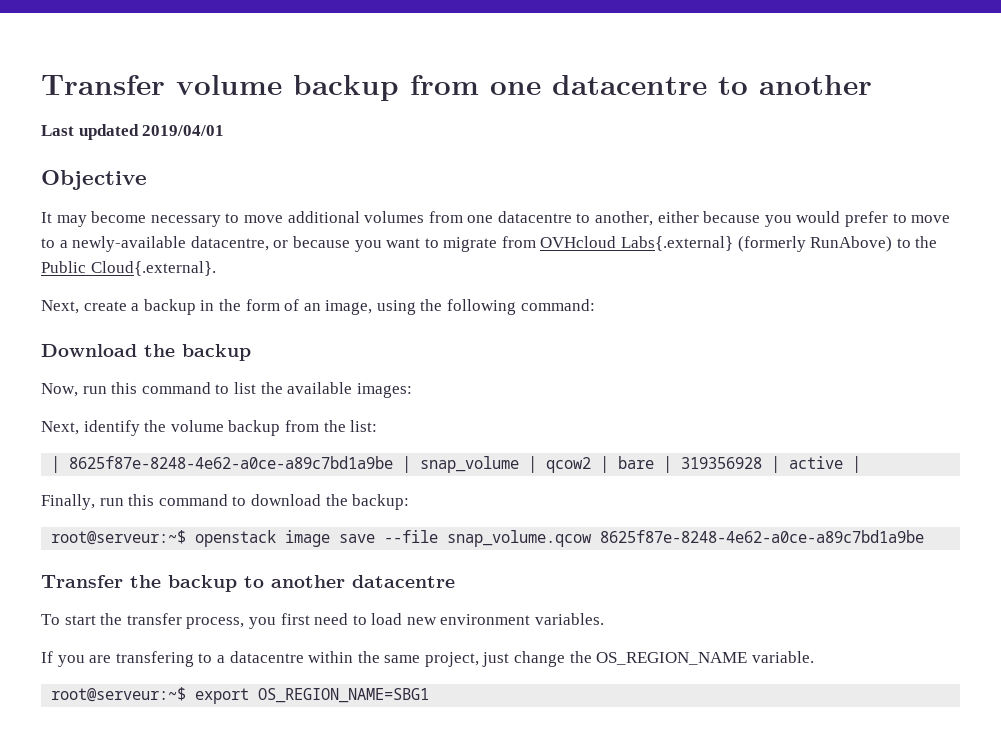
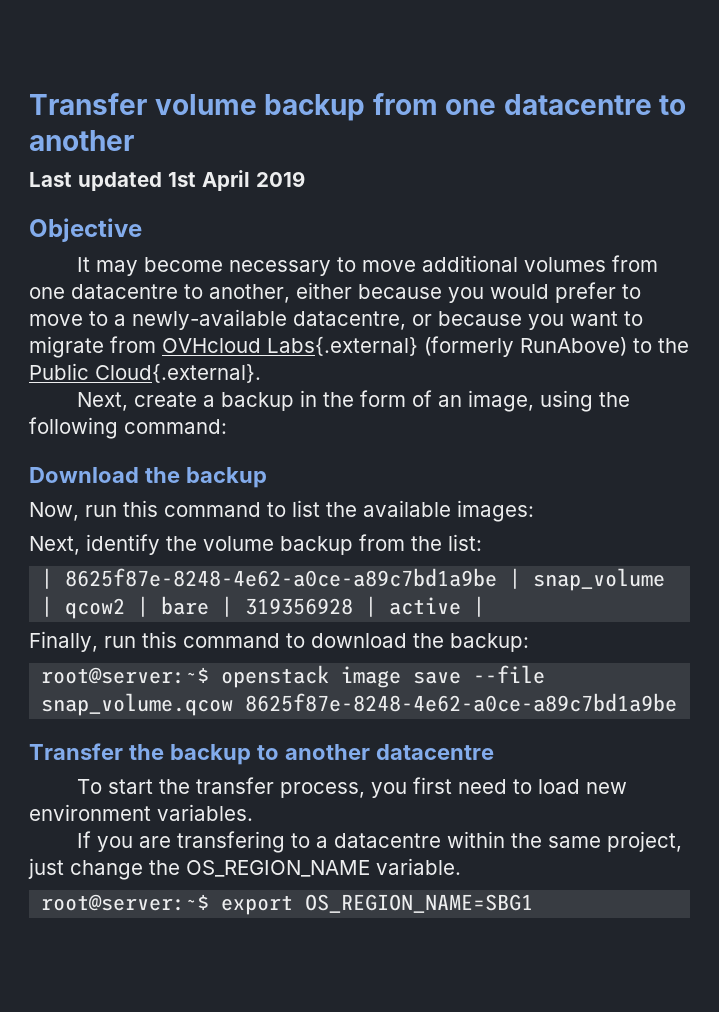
[142,125,225,136] 2019/04/01 -> [168,170,305,191] 1st April 2019
[51,530,187,545] root@serveur:~$ -> [41,667,210,684] root@server:~$
[51,687,187,702] root@serveur:~$ -> [41,894,210,911] root@server:~$

